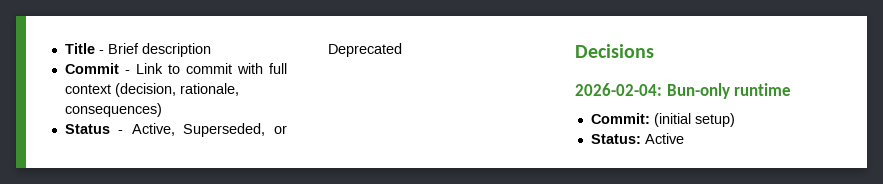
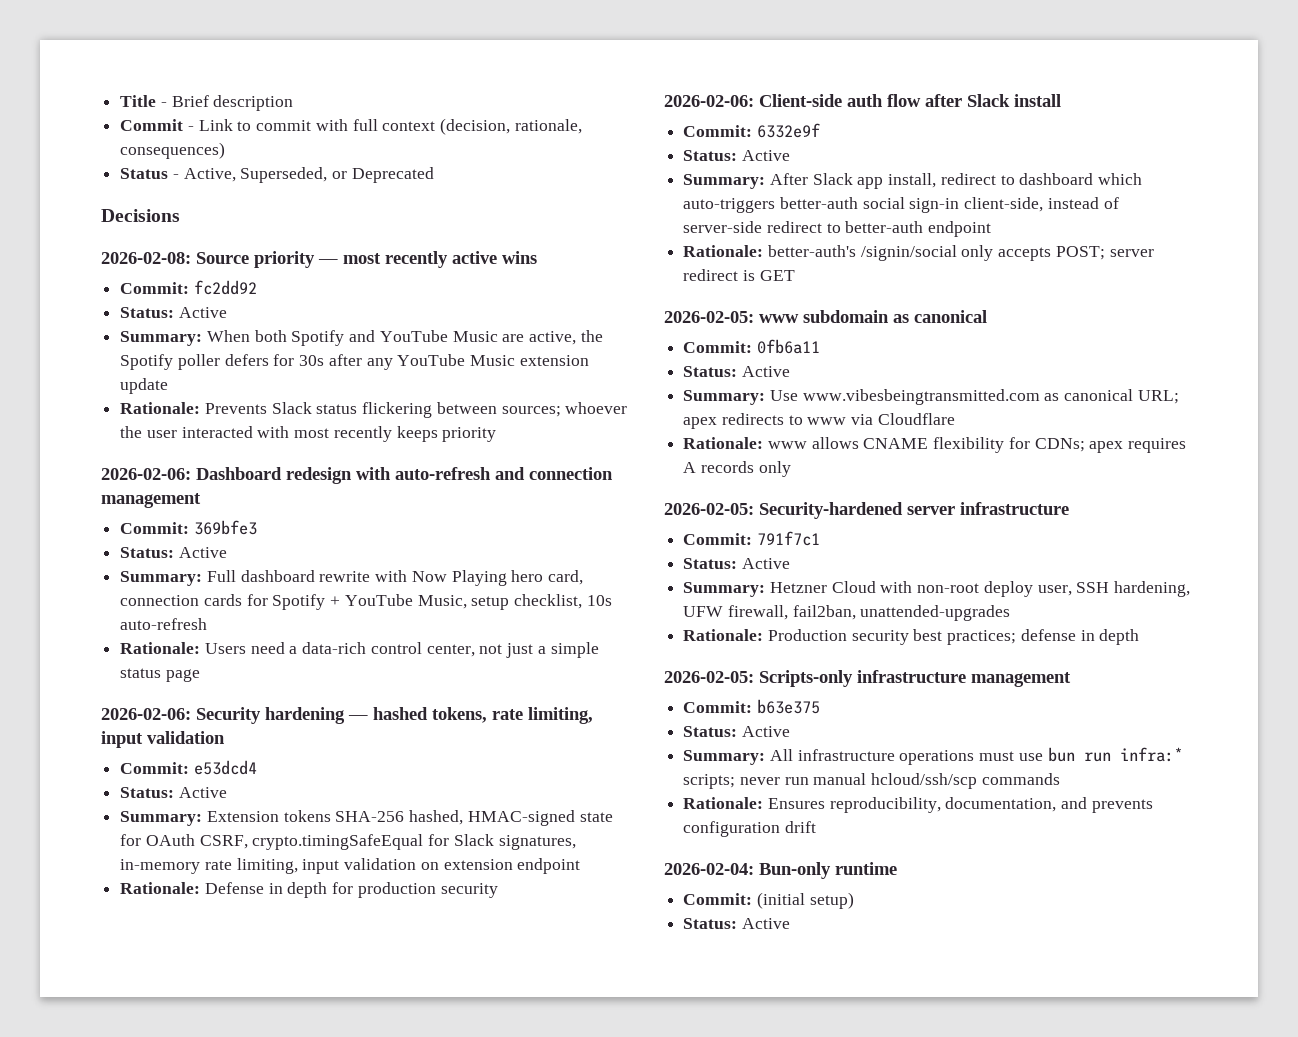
(654, 51) none -> [101,251,537,268] [120,280,257,295] [120,307,227,318] [120,330,603,346] [120,354,589,370] [120,378,169,394] [120,402,628,418] [120,426,497,442] [101,467,613,484] [101,493,201,508] [120,520,257,535] [120,547,227,558] [120,570,584,586] [120,594,612,610] [120,618,208,630] [120,642,599,658] [120,668,200,682] [101,707,593,724] [101,731,225,748] [120,760,257,775] [120,787,227,798] [120,810,613,826] [120,834,576,850] [120,858,581,874] [120,882,498,898] [664,94,1061,107] [683,123,820,138] [683,150,790,161] [683,173,1143,189] [683,197,1119,213] [683,221,992,237] [683,245,1154,261] [683,269,795,281] [664,310,987,323] [683,339,820,354] [683,366,790,377] [683,389,1179,405] [683,413,955,429] [683,437,1187,453] [683,461,791,477] [664,502,1069,519] [683,531,820,546] [683,558,790,569] [683,581,1191,597] [683,605,1011,621] [683,629,1140,645] [664,670,1071,687] [683,699,820,714] [683,726,790,737] [683,747,1183,765] [683,773,1060,789] [683,797,1153,813] [683,821,816,837] // 2026-02-08: Source priority — most recently active wins // Commit: fc2dd92 // Status: Active // Summary: When both Spotify and YouTube Music are active, the Spotify poller defers for 30s after any YouTube Music extension update // Rationale: Prevents Slack status flickering between sources; whoever the user interacted with most recently keeps priority // 2026-02-06: Dashboard redesign with auto-refresh and connection management // Commit: 369bfe3 // Status: Active // Summary: Full dashboard rewrite with Now Playing hero card, connection cards for Spotify + YouTube Music, setup checklist, 10s auto-refresh // Rationale: Users need a data-rich control center, not just a simple status page // 2026-02-06: Security hardening — hashed tokens, rate limiting, input validation // Commit: e53dcd4 // Status: Active // Summary: Extension tokens SHA-256 hashed, HMAC-signed state for OAuth CSRF, crypto.timingSafeEqual for Slack signatures, in-memory rate limiting, input validation on extension endpoint // Rationale: Defense in depth for production security // 2026-02-06: Client-side auth flow after Slack install // Commit: 6332e9f // Status: Active // Summary: After Slack app install, redirect to dashboard which auto-triggers better-auth social sign-in client-side, instead of server-side redirect to better-auth endpoint // Rationale: better-auth's /signin/social only accepts POST; server redirect is GET // 2026-02-05: www subdomain as canonical // Commit: 0fb6a11 // Status: Active // Summary: Use www.vibesbeingtransmitted.com as canonical URL; apex redirects to www via Cloudflare // Rationale: www allows CNAME flexibility for CDNs; apex requires A records only // 2026-02-05: Security-hardened server infrastructure // Commit: 791f7c1 // Status: Active // Summary: Hetzner Cloud with non-root deploy user, SSH hardening, UFW firewall, fail2ban, unattended-upgrades // Rationale: Production security best practices; defense in depth // 2026-02-05: Scripts-only infrastructure management // Commit: b63e375 // Status: Active // Summary: All infrastructure operations must use bun run infra:* scripts; never run manual hcloud/ssh/scp commands // Rationale: Ensures reproducibility, documentation, and prevents configuration drift

